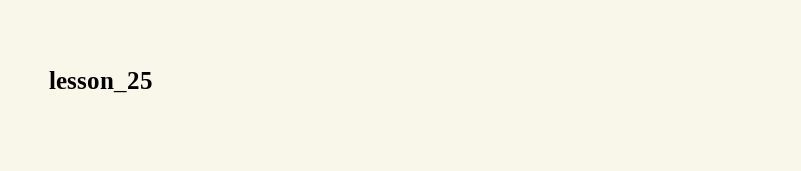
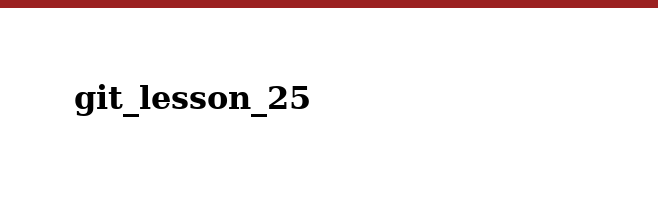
[49,71,153,93] lesson_25 -> [74,84,311,117] git_lesson_25

